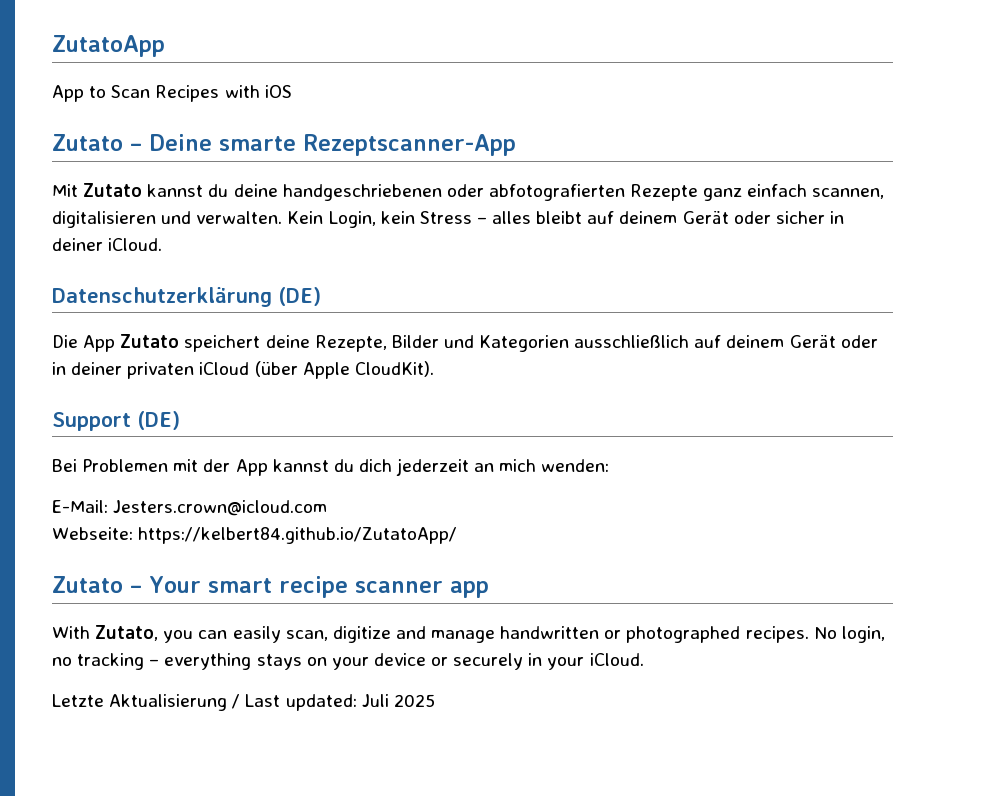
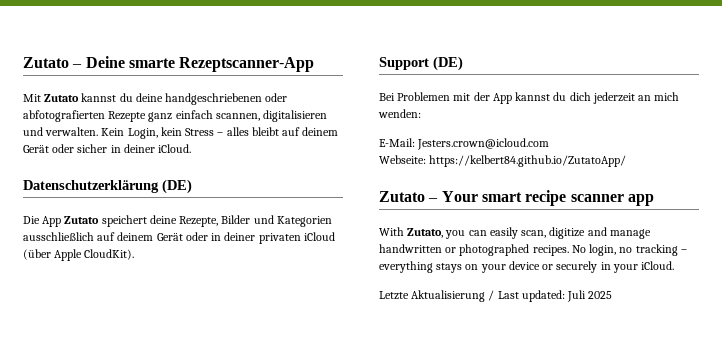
[52,35,165,57] [52,85,292,102] ZutatoApp // App to Scan Recipes with iOS // -> (23, 62) none

